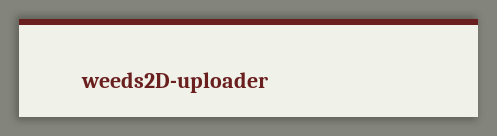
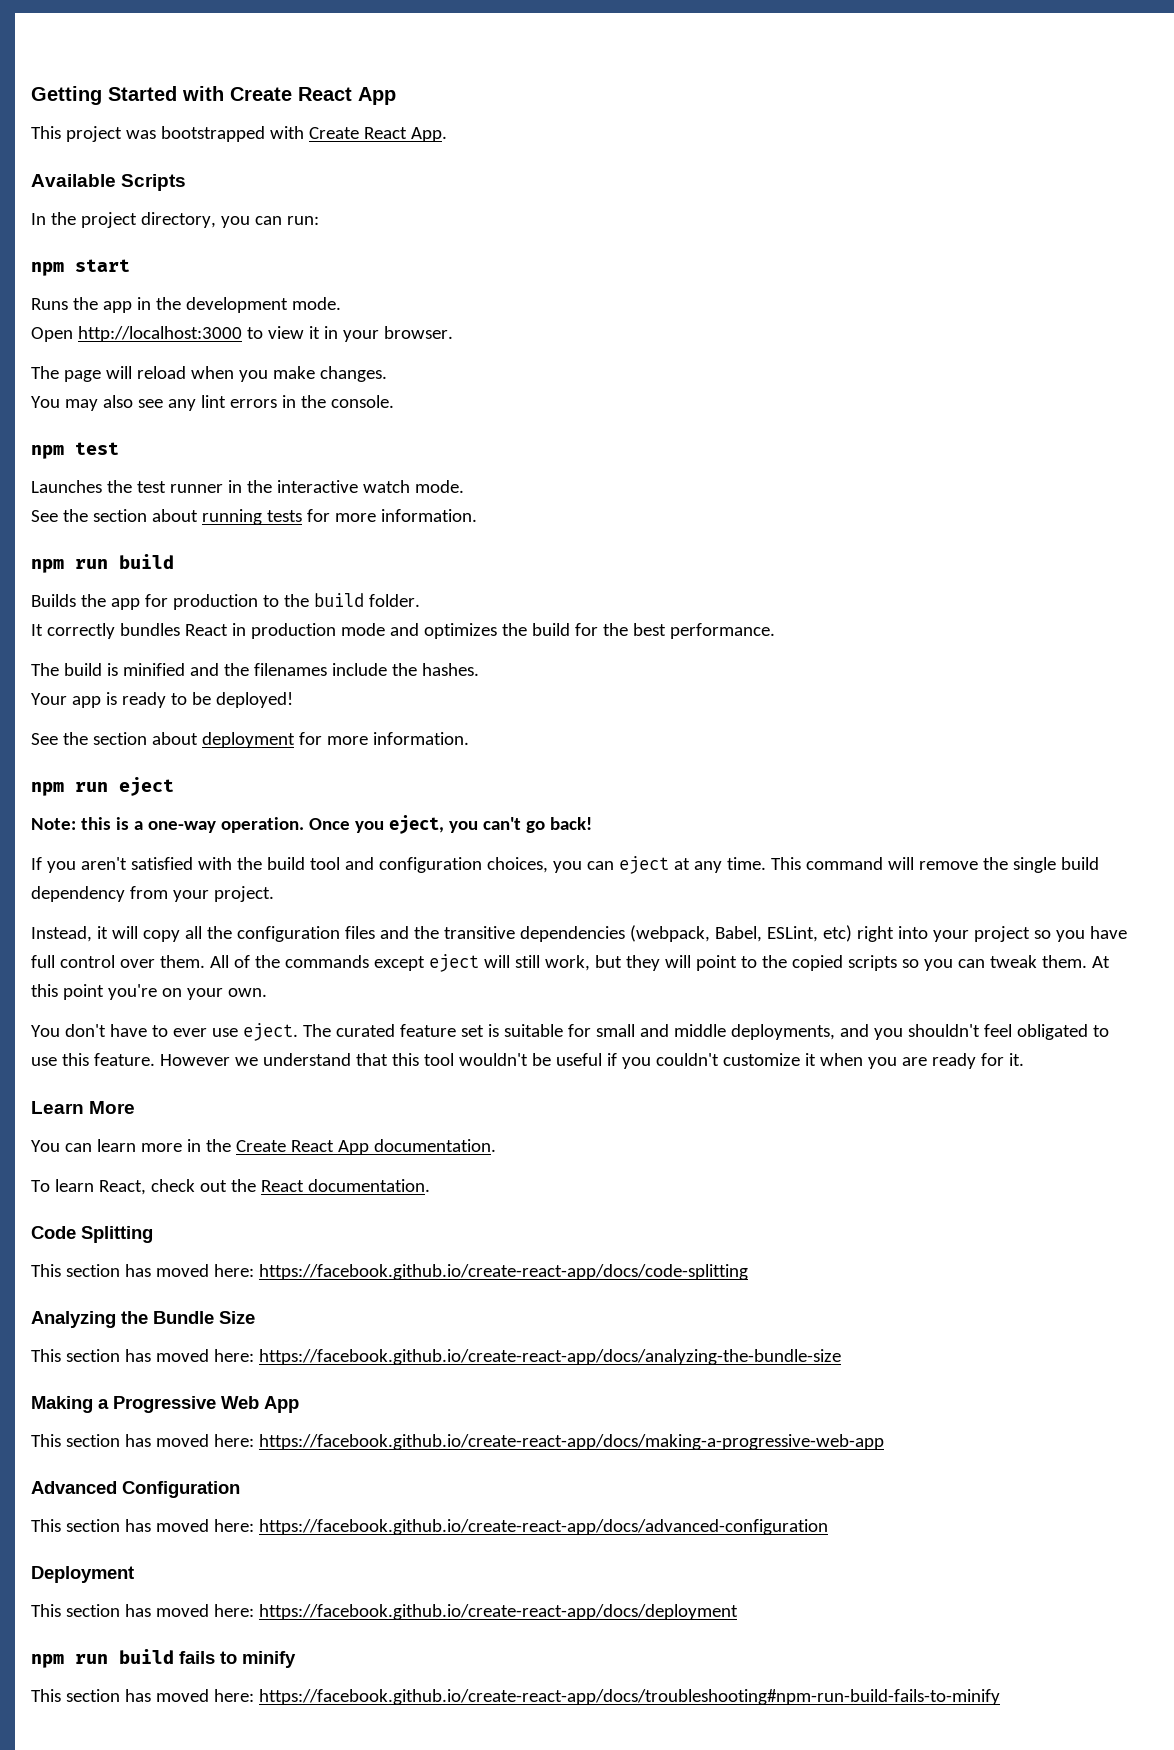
[81,72,268,93] weeds2D-uploader -> [31,86,396,105] [31,126,447,142] [31,174,187,191] [31,212,319,228] [31,259,130,276] [31,297,341,313] [31,326,453,342] [31,366,387,382] [31,395,394,411] [31,442,119,459] [31,480,464,493] [31,509,477,525] [31,554,174,573] [31,593,420,610] [31,623,775,639] [31,663,479,676] [31,692,293,708] [31,732,469,748] [31,777,174,796] [31,815,592,834] [31,856,1099,874] [31,886,274,902] [31,925,1127,942] [31,954,1110,972] [31,984,267,1000] [31,1023,1109,1041] [31,1053,1024,1069] [31,1101,136,1114] [31,1139,496,1155] [31,1179,430,1195] [31,1226,153,1243] [31,1264,748,1280] [31,1311,255,1328] [31,1349,841,1365] [31,1396,299,1413] [31,1434,884,1450] [31,1481,240,1498] [31,1519,828,1535] [31,1566,134,1583] [31,1604,738,1620] [31,1649,296,1668] [31,1689,1000,1705] Getting Started with Create React App // This project was bootstrapped with Create React App. // Available Scripts // In the project directory, you can run: // npm start // Runs the app in the development mode. // Open http://localhost:3000 to view it in your browser. // The page will reload when you make changes. // You may also see any lint errors in the console. // npm test // Launches the test runner in the interactive watch mode. // See the section about running tests for more information. // npm run build // Builds the app for production to the build folder. // It correctly bundles React in production mode and optimizes the build for the best performance. // The build is minified and the filenames include the hashes. // Your app is ready to be deployed! // See the section about deployment for more information. // npm run eject // Note: this is a one-way operation. Once you eject, you can't go back! // If you aren't satisfied with the build tool and configuration choices, you can eject at any time. This command will remove the single build dependency from your project. // Instead, it will copy all the configuration files and the transitive dependencies (webpack, Babel, ESLint, etc) right into your project so you have full control over them. All of the commands except eject will still work, but they will point to the copied scripts so you can tweak them. At this point you're on your own. // You don't have to ever use eject. The curated feature set is suitable for small and middle deployments, and you shouldn't feel obligated to use this feature. However we understand that this tool wouldn't be useful if you couldn't customize it when you are ready for it. // Learn More // You can learn more in the Create React App documentation. // To learn React, check out the React documentation. // Code Splitting // This section has moved here: https://facebook.github.io/create-react-app/docs/code-splitting // Analyzing the Bundle Size // This section has moved here: https://facebook.github.io/create-react-app/docs/analyzing-the-bundle-size // Making a Progressive Web App // This section has moved here: https://facebook.github.io/create-react-app/docs/making-a-progressive-web-app // Advanced Configuration // This section has moved here: https://facebook.github.io/create-react-app/docs/advanced-configuration // Deployment // This section has moved here: https://facebook.github.io/create-react-app/docs/deployment // npm run build fails to minify // This section has moved here: https://facebook.github.io/create-react-app/docs/troubleshooting#npm-run-build-fails-to-minify

